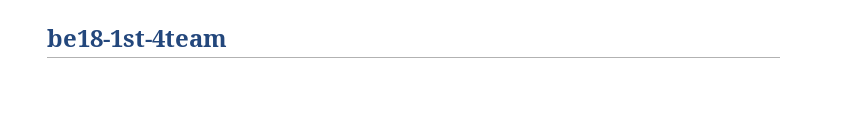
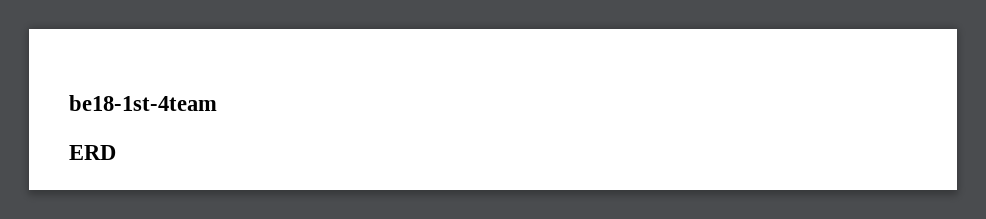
(227, 38) none -> [69,145,116,160] // ERD

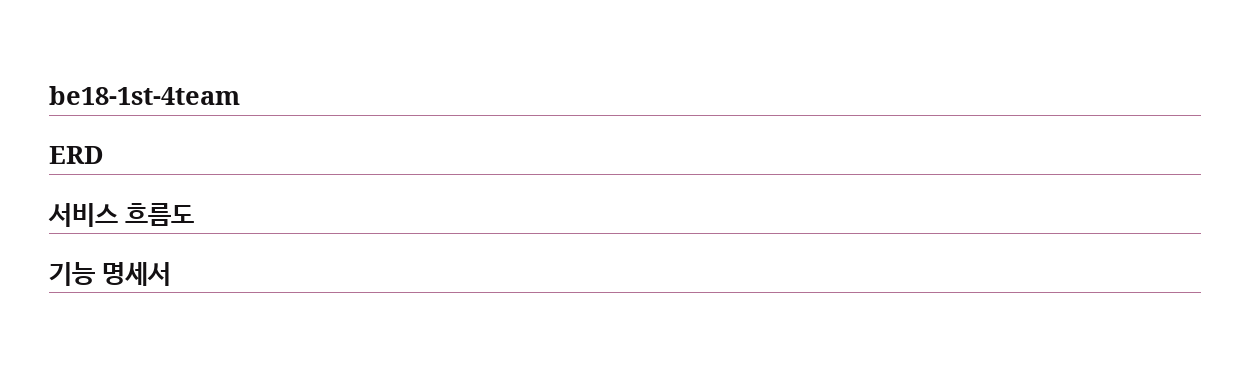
(116, 152) none -> [48,203,194,227] [49,262,171,286] // 서비스 흐름도 // 기능 명세서

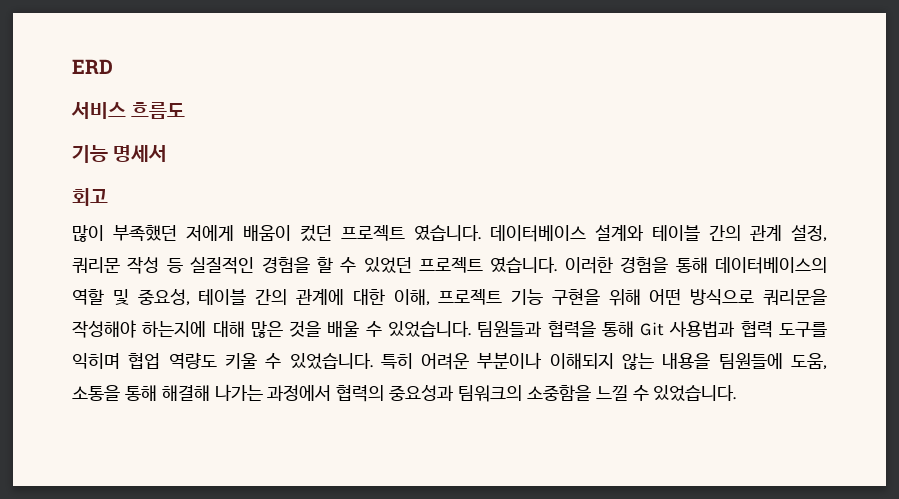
[49,86,240,105] be18-1st-4team // -> (72, 66) none
(171, 274) none -> [72,188,108,206] [72,224,827,242] [72,256,828,274] [72,288,828,306] [72,320,828,338] [72,352,827,370] [72,384,737,402] // 회고 // 많이 부족했던 저에게 배움이 컸던 프로젝트 였습니다. 데이터베이스 설계와 테이블 간의 관계 설정, 쿼리문 작성 등 실질적인 경험을 할 수 있었던 프로젝트 였습니다. 이러한 경험을 통해 데이터베이스의 역할 및 중요성, 테이블 간의 관계에 대한 이해, 프로젝트 기능 구현을 위해 어떤 방식으로 쿼리문을 작성해야 하는지에 대해 많은 것을 배울 수 있었습니다. 팀원들과 협력을 통해 Git 사용법과 협력 도구를 익히며 협업 역량도 키울 수 있었습니다. 특히 어려운 부분이나 이해되지 않는 내용을 팀원들에 도움, 소통을 통해 해결해 나가는 과정에서 협력의 중요성과 팀워크의 소중함을 느낄 수 있었습니다.

